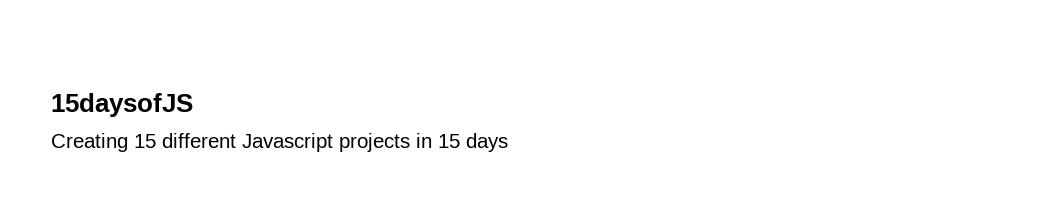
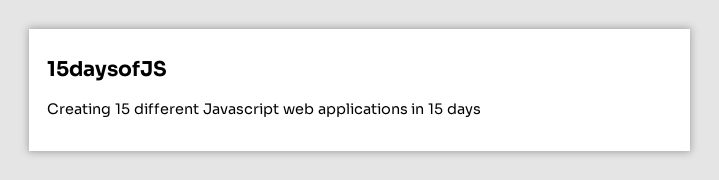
[339,133,410,152] projects -> [282,103,408,117] web applications

